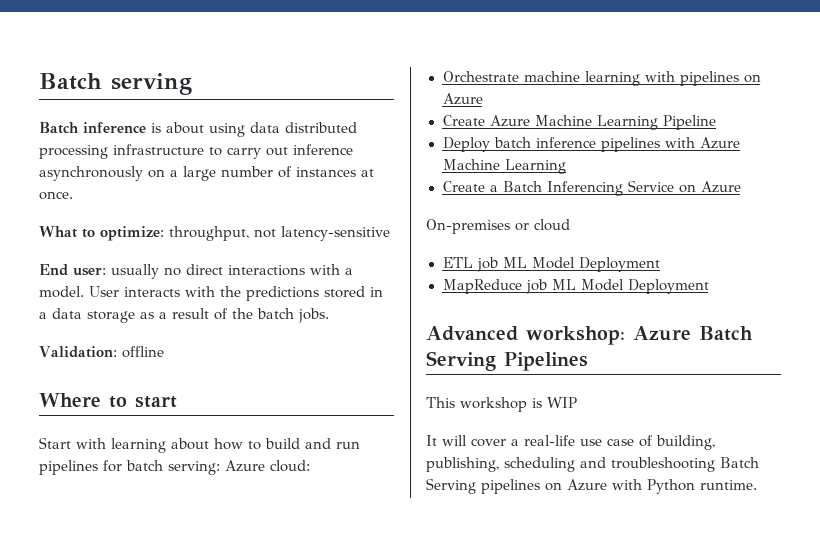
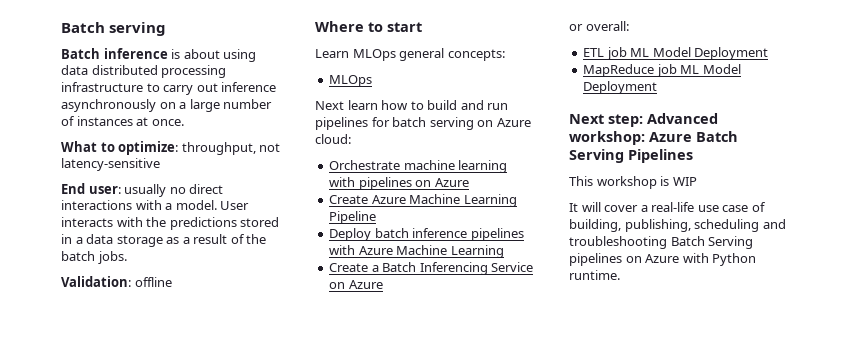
[39,437,209,453] Start with learning about -> [315,48,505,61] [329,75,373,87] [315,100,378,110] Learn MLOps general concepts: // MLOps // Next learn
[168,461,220,475] serving: -> [429,117,494,130] serving on
[426,219,570,234] On-premises or cloud -> [569,21,629,31] or overall:
(709, 286) none -> [569,114,643,127] Next step:

